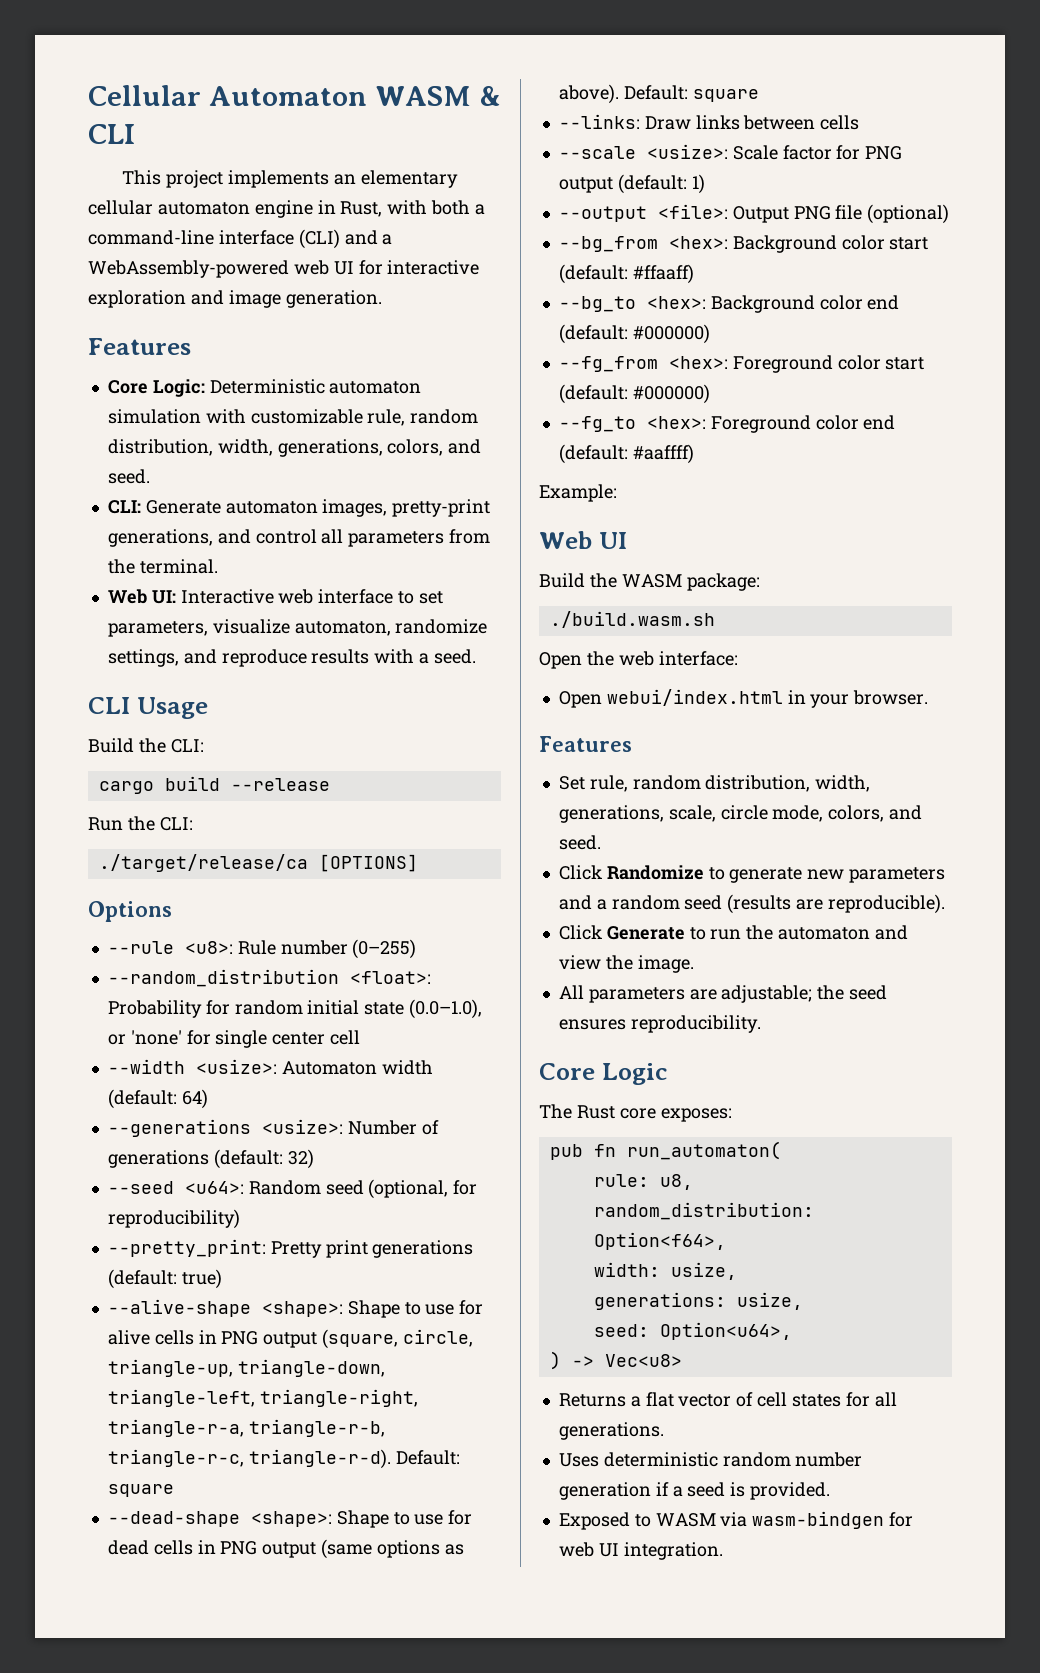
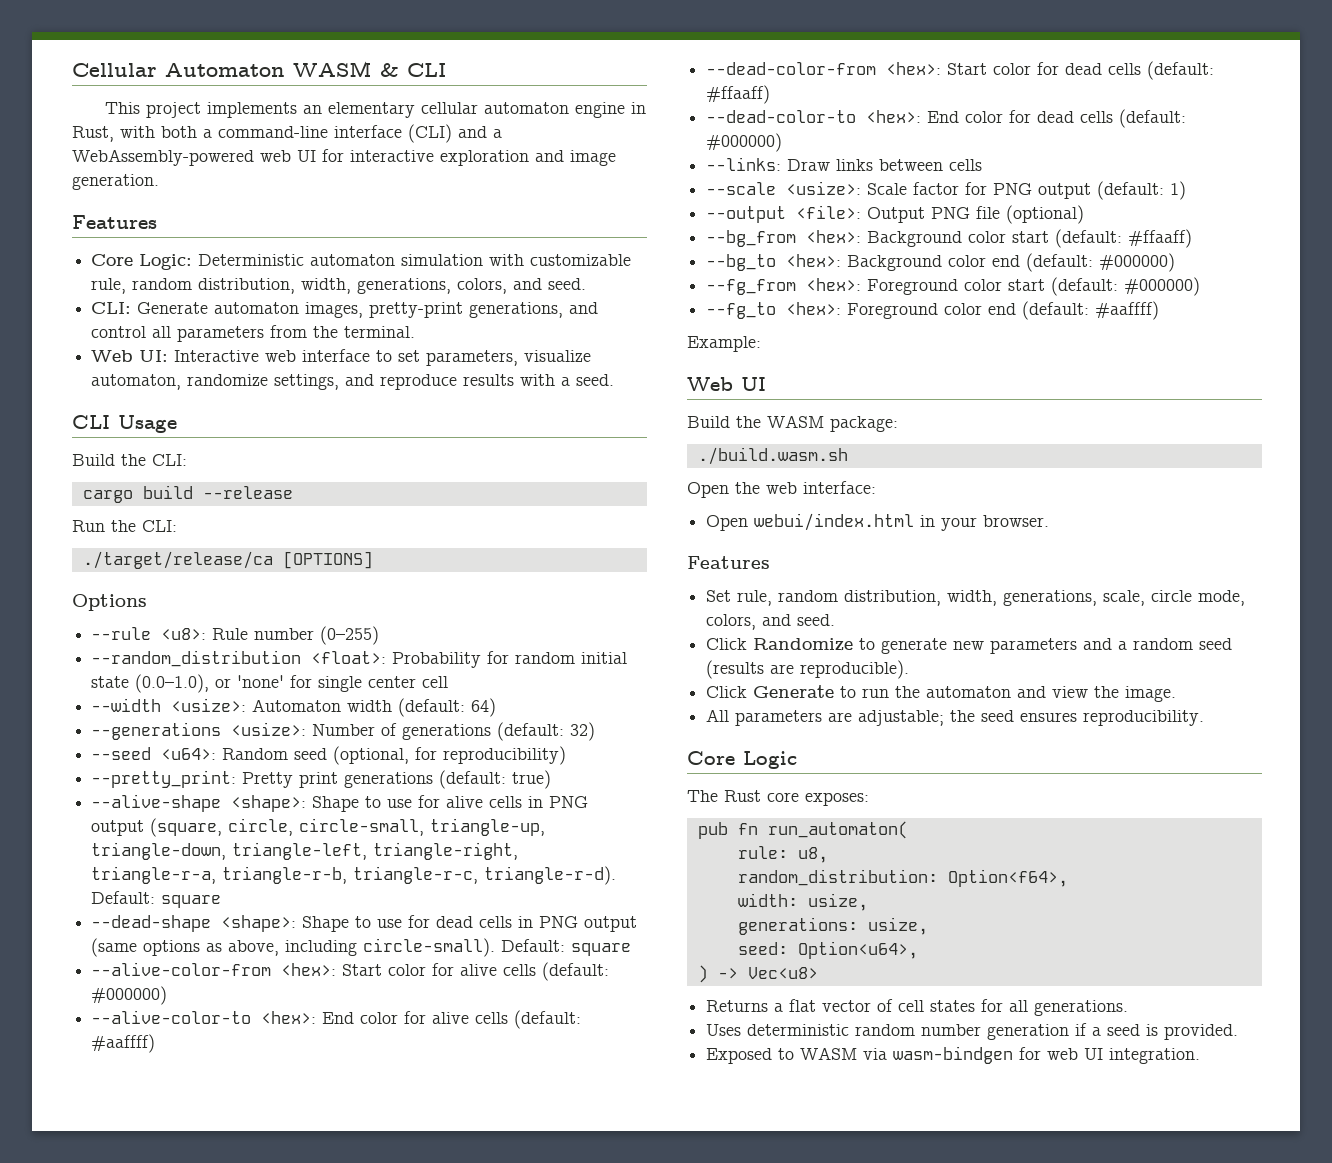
(473, 1338) none -> [299,818,425,836] circle-small,
[558,84,759,104] above). Default: square -> [228,938,632,957] [91,962,610,981] [91,986,168,1005] [91,1010,582,1029] [91,1034,156,1053] [706,61,1215,80] [706,85,771,104] [706,109,1187,128] [706,133,783,152] above, including circle-small). Default: square // --alive-color-from <hex>: Start color for alive cells (default: #000000) // --alive-color-to <hex>: End color for alive cells (default: #aaffff) // --dead-color-from <hex>: Start color for dead cells (default: #ffaaff) // --dead-color-to <hex>: End color for dead cells (default: #000000)

